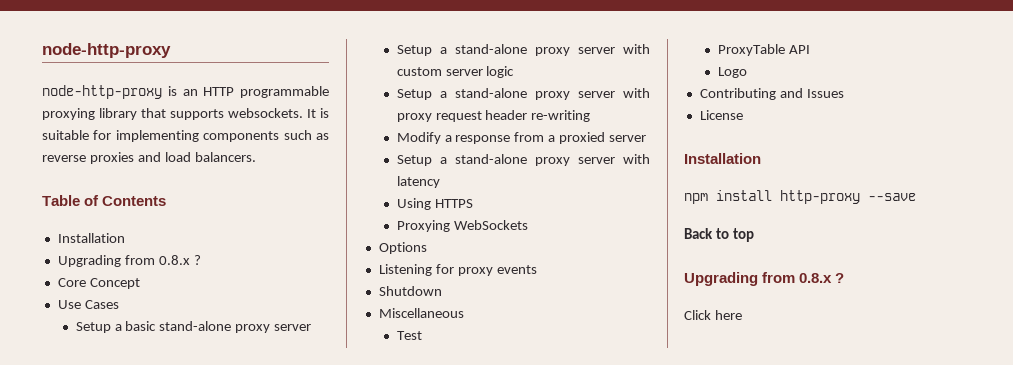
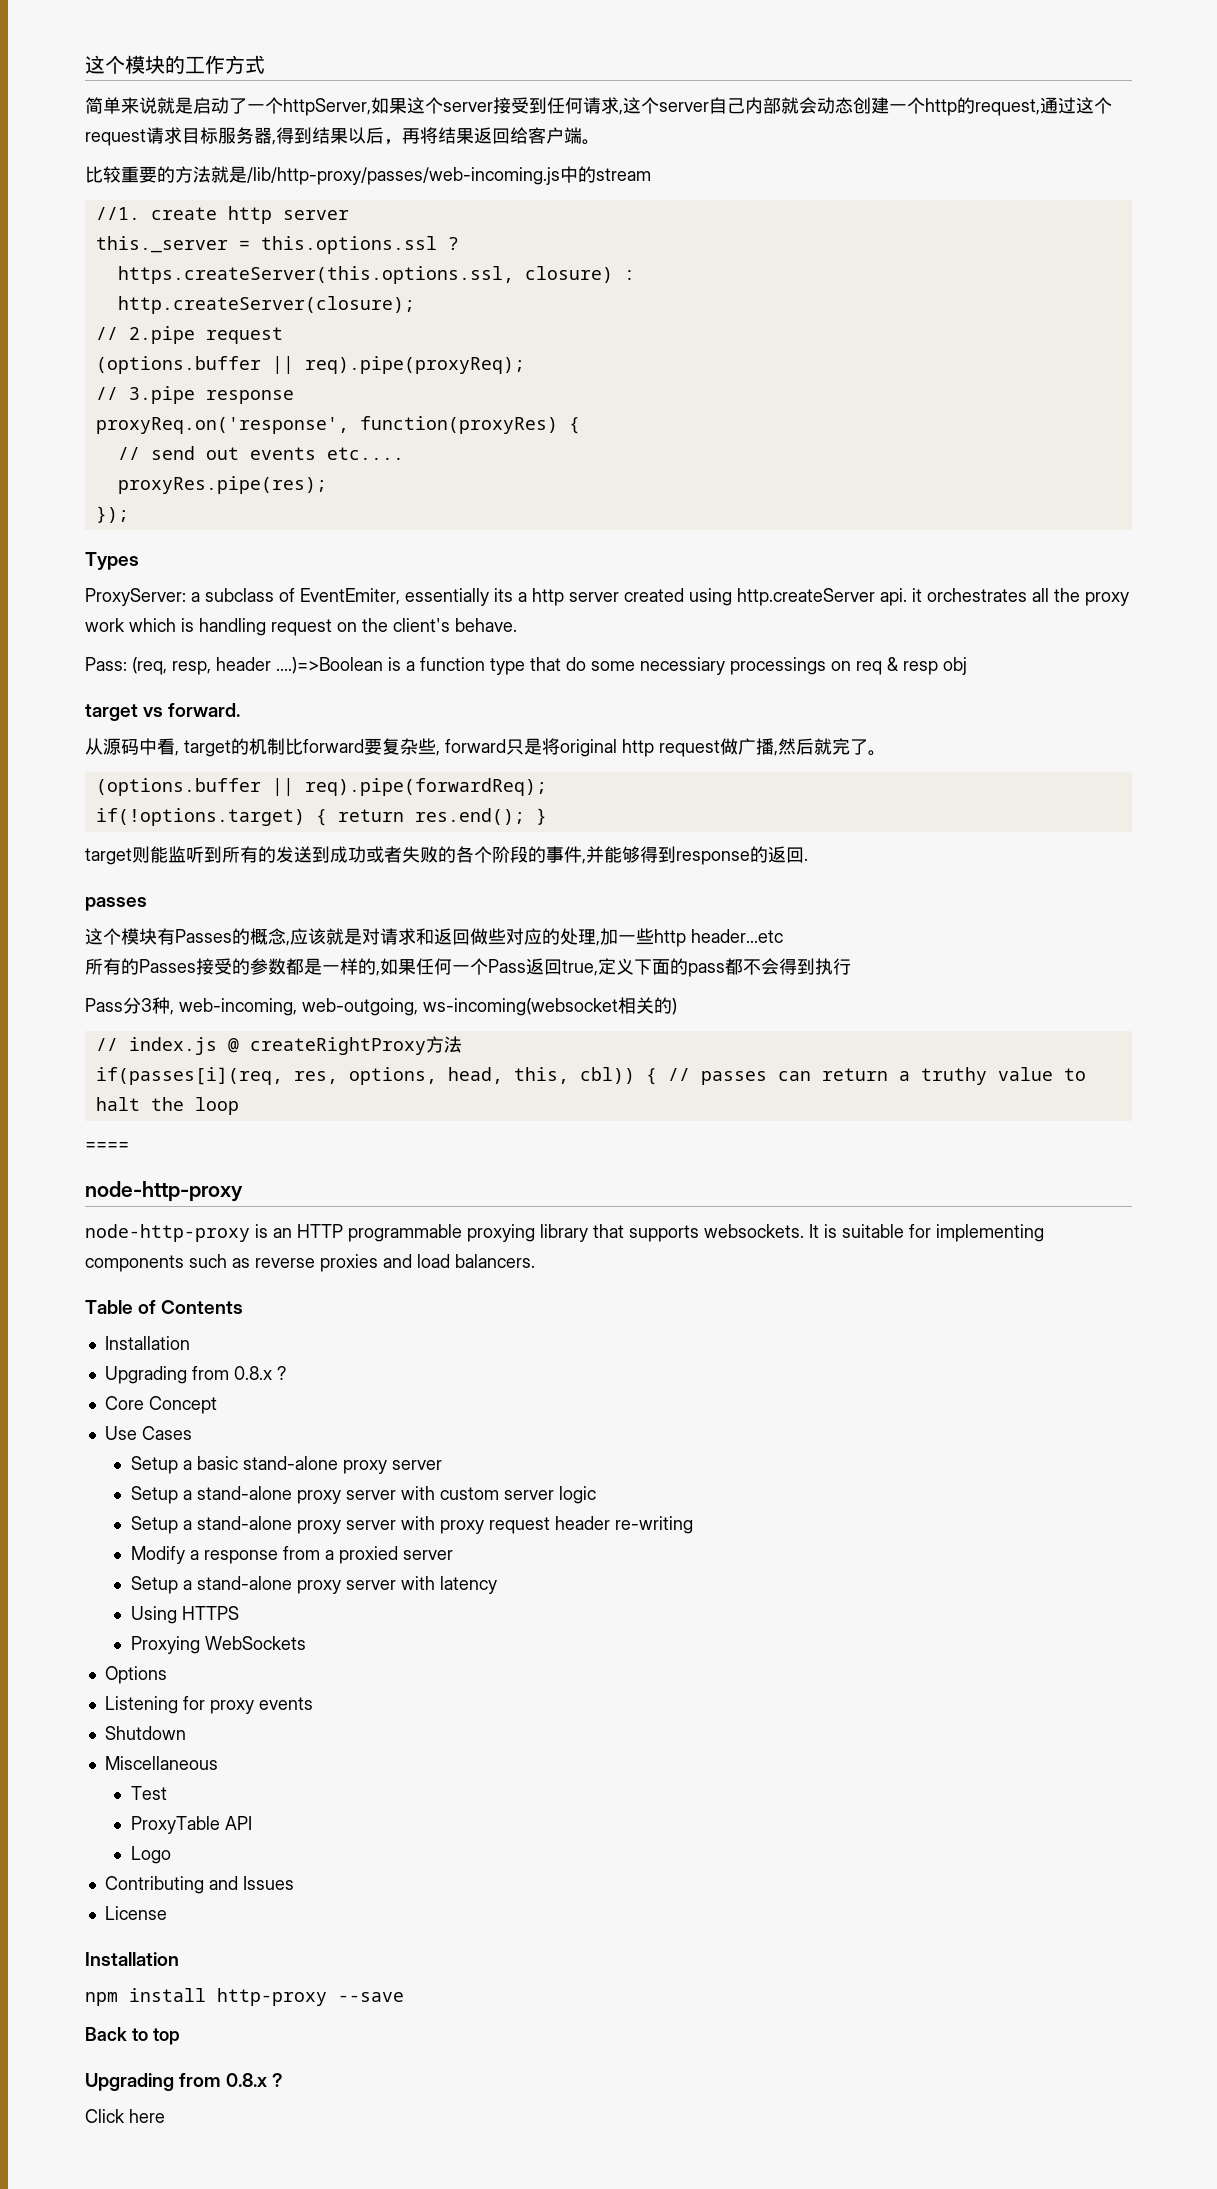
(42, 50) none -> [85,55,265,74] [85,97,1112,116] [85,127,600,146] [85,166,651,185] [95,206,349,224] [95,236,459,254] [117,266,635,284] [117,296,415,314] [95,326,283,344] [95,356,525,374] [95,386,294,404] [95,416,580,434] [117,446,404,460] [117,476,327,494] [95,506,129,523] [85,552,139,570] [85,588,1129,606] [85,618,517,636] [85,657,967,675] [85,703,241,721] [85,738,886,757] [95,778,547,796] [95,808,547,826] [85,846,808,865] [85,897,147,911] [85,928,783,947] [85,958,851,977] [85,997,677,1016] [95,1036,462,1055] [95,1067,1086,1085] [95,1097,239,1115] [85,1142,129,1150] 这个模块的工作方式 // 简单来说就是启动了一个httpServer,如果这个server接受到任何请求,这个server自己内部就会动态创建一个http的request,通过这个request请求目标服务器,得到结果以后，再将结果返回给客户端。 // 比较重要的方法就是/lib/http-proxy/passes/web-incoming.js中的stream // //1. create http server // this._server = this.options.ssl ? // https.createServer(this.options.ssl, closure) : // http.createServer(closure); // // 2.pipe request // (options.buffer || req).pipe(proxyReq); // // 3.pipe response // proxyReq.on('response', function(proxyRes) { // // send out events etc.... // proxyRes.pipe(res); // }); // Types // ProxyServer: a subclass of EventEmiter, essentially its a http server created using http.createServer api. it orchestrates all the proxy work which is handling request on the client's behave. // Pass: (req, resp, header ....)=>Boolean is a function type that do some necessiary processings on req & resp obj // target vs forward. // 从源码中看, target的机制比forward要复杂些, forward只是将original http request做广播,然后就完了。 // (options.buffer || req).pipe(forwardReq); // if(!options.target) { return res.end(); } // target则能监听到所有的发送到成功或者失败的各个阶段的事件,并能够得到response的返回. // passes // 这个模块有Passes的概念,应该就是对请求和返回做些对应的处理,加一些http header...etc // 所有的Passes接受的参数都是一样的,如果任何一个Pass返回true,定义下面的pass都不会得到执行 // Pass分3种, web-incoming, web-outgoing, ws-incoming(websocket相关的) // // index.js @ createRightProxy方法 // if(passes[i](req, res, options, head, this, cbl)) { // passes can return a truthy value to halt the loop // ==== //

